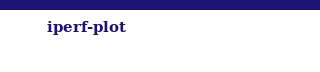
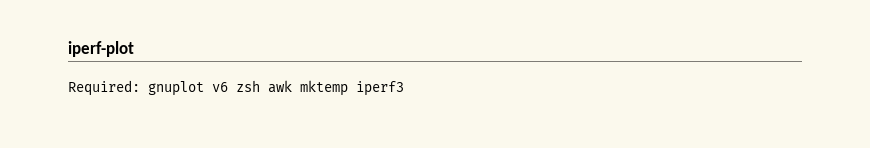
(126, 28) none -> [68,80,404,96] // Required: gnuplot v6 zsh awk mktemp iperf3

